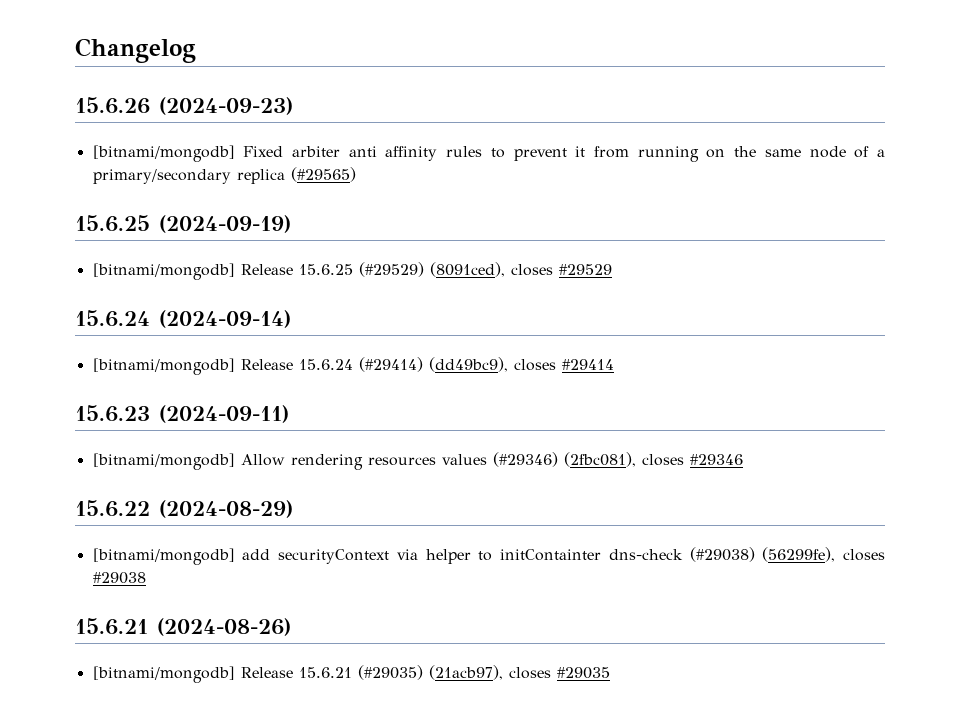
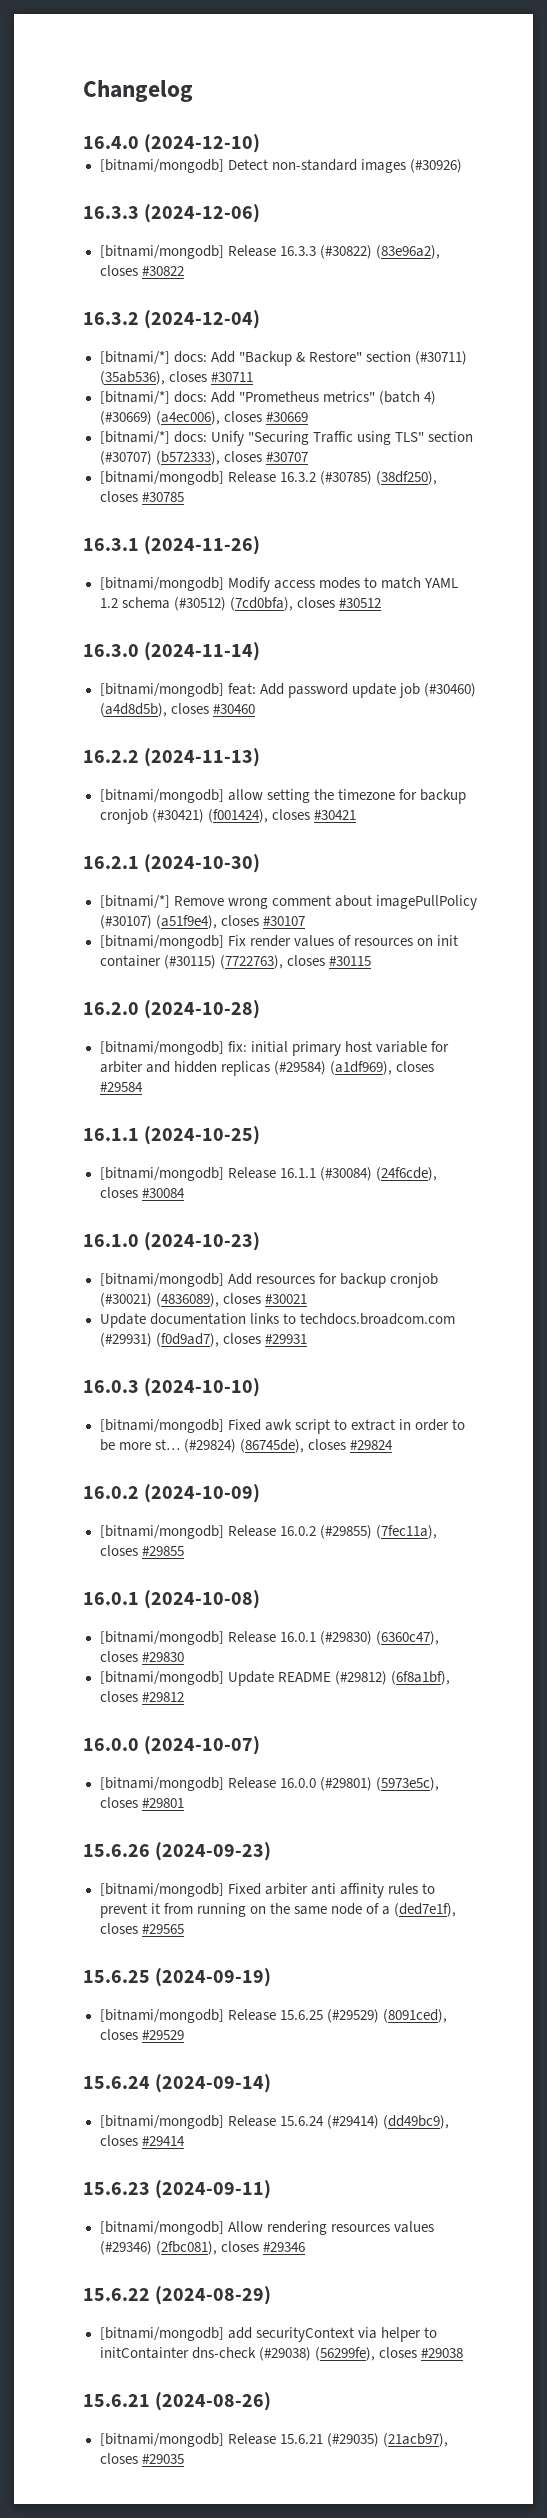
(196, 50) none -> [83,134,261,153] [99,159,462,173] [83,204,261,223] [99,245,440,259] [99,265,184,276] [83,310,261,329] [99,351,467,366] [99,371,253,385] [99,391,436,405] [99,411,308,425] [99,431,473,446] [99,451,308,465] [99,471,437,485] [99,491,184,502] [83,536,261,555] [99,577,458,592] [99,597,381,611] [83,642,261,661] [99,683,476,698] [99,703,255,717] [83,748,261,767] [99,789,466,804] [99,809,356,824] [83,854,261,873] [99,895,477,910] [99,915,305,929] [99,935,458,949] [99,955,371,969] [83,1000,261,1019] [99,1041,449,1056] [99,1061,434,1076] [99,1082,143,1092] [83,1126,261,1145] [99,1167,437,1181] [99,1187,185,1198] [83,1232,261,1251] [99,1273,438,1288] [99,1293,307,1307] [99,1313,455,1328] [99,1333,307,1347] [83,1378,261,1397] [99,1419,465,1434] [99,1439,393,1453] [83,1484,261,1503] [99,1525,437,1539] [99,1545,184,1556] [83,1590,261,1609] [99,1631,439,1645] [99,1651,184,1662] [99,1671,450,1686] [99,1691,184,1702] [83,1736,261,1755] [99,1777,439,1791] [99,1797,184,1808] // 16.4.0 (2024-12-10) // [bitnami/mongodb] Detect non-standard images (#30926) // 16.3.3 (2024-12-06) // [bitnami/mongodb] Release 16.3.3 (#30822) (83e96a2), closes #30822 // 16.3.2 (2024-12-04) // [bitnami/*] docs: Add "Backup & Restore" section (#30711) (35ab536), closes #30711 // [bitnami/*] docs: Add "Prometheus metrics" (batch 4) (#30669) (a4ec006), closes #30669 // [bitnami/*] docs: Unify "Securing Traffic using TLS" section (#30707) (b572333), closes #30707 // [bitnami/mongodb] Release 16.3.2 (#30785) (38df250), closes #30785 // 16.3.1 (2024-11-26) // [bitnami/mongodb] Modify access modes to match YAML 1.2 schema (#30512) (7cd0bfa), closes #30512 // 16.3.0 (2024-11-14) // [bitnami/mongodb] feat: Add password update job (#30460) (a4d8d5b), closes #30460 // 16.2.2 (2024-11-13) // [bitnami/mongodb] allow setting the timezone for backup cronjob (#30421) (f001424), closes #30421 // 16.2.1 (2024-10-30) // [bitnami/*] Remove wrong comment about imagePullPolicy (#30107) (a51f9e4), closes #30107 // [bitnami/mongodb] Fix render values of resources on init container (#30115) (7722763), closes #30115 // 16.2.0 (2024-10-28) // [bitnami/mongodb] fix: initial primary host variable for arbiter and hidden replicas (#29584) (a1df969), closes #29584 // 16.1.1 (2024-10-25) // [bitnami/mongodb] Release 16.1.1 (#30084) (24f6cde), closes #30084 // 16.1.0 (2024-10-23) // [bitnami/mongodb] Add resources for backup cronjob (#30021) (4836089), closes #30021 // Update documentation links to techdocs.broadcom.com (#29931) (f0d9ad7), closes #29931 // 16.0.3 (2024-10-10) // [bitnami/mongodb] Fixed awk script to extract in order to be more st… (#29824) (86745de), closes #29824 // 16.0.2 (2024-10-09) // [bitnami/mongodb] Release 16.0.2 (#29855) (7fec11a), closes #29855 // 16.0.1 (2024-10-08) // [bitnami/mongodb] Release 16.0.1 (#29830) (6360c47), closes #29830 // [bitnami/mongodb] Update README (#29812) (6f8a1bf), closes #29812 // 16.0.0 (2024-10-07) // [bitnami/mongodb] Release 16.0.0 (#29801) (5973e5c), closes #29801
[92,167,356,184] primary/secondary replica (#29565) -> [394,1903,457,1917] [99,1923,184,1934] (ded7e1f), closes #29565

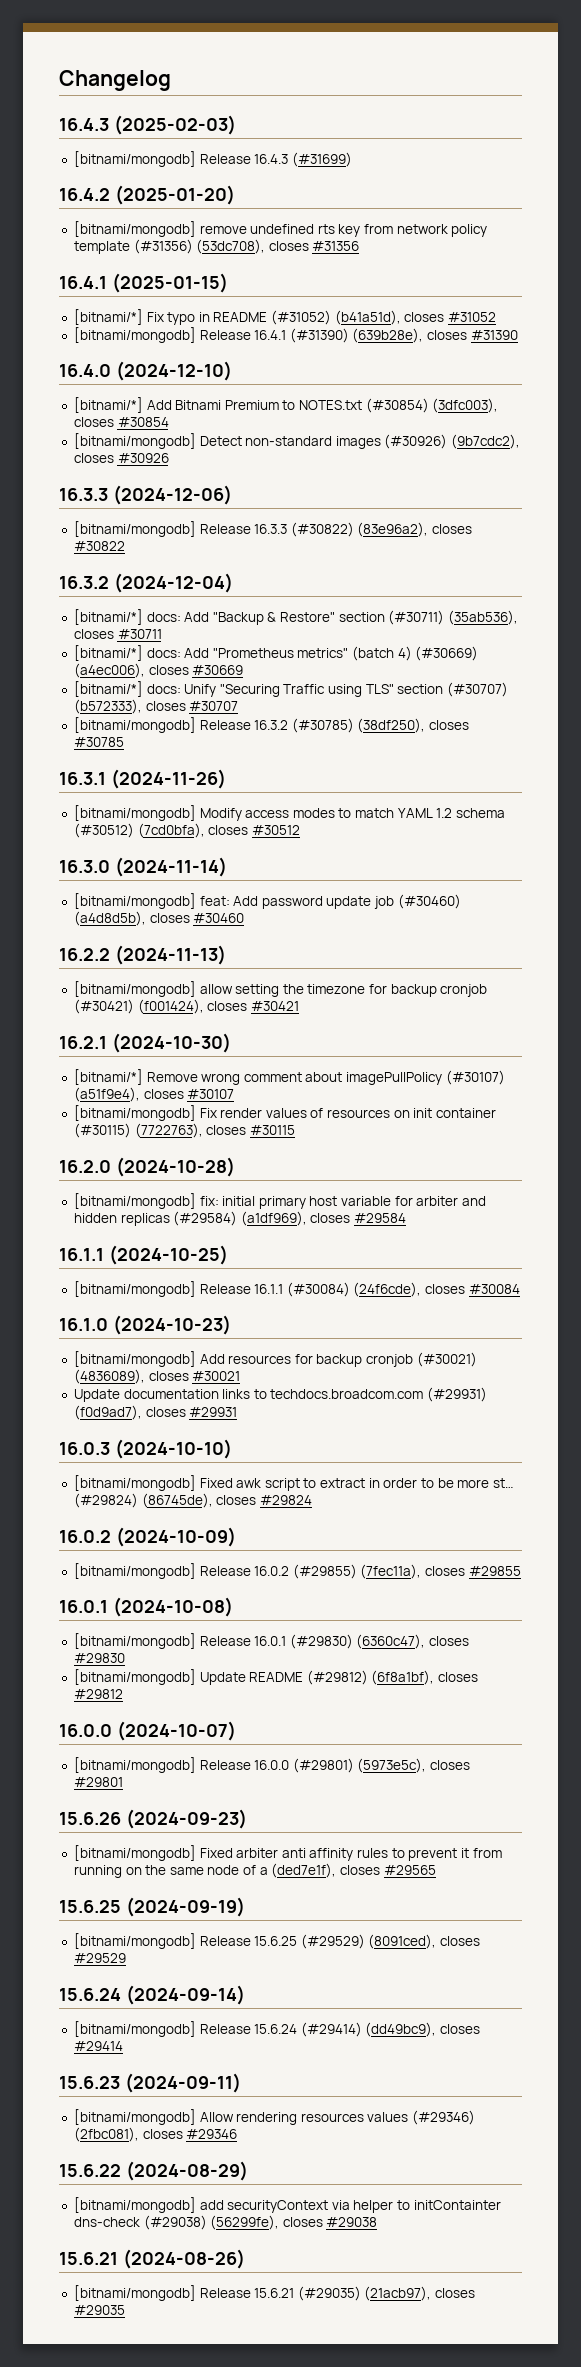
[83,134,261,153] 16.4.0 (2024-12-10) -> [59,115,236,135] [73,151,352,167] [59,185,235,205] [73,221,488,237] [73,239,360,254] [59,273,228,293] [73,309,497,325] [73,327,518,343] [59,361,232,381] [73,397,499,413] [73,417,169,427] 16.4.3 (2025-02-03) // [bitnami/mongodb] Release 16.4.3 (#31699) // 16.4.2 (2025-01-20) // [bitnami/mongodb] remove undefined rts key from network policy template (#31356) (53dc708), closes #31356 // 16.4.1 (2025-01-15) // [bitnami/*] Fix typo in README (#31052) (b41a51d), closes #31052 // [bitnami/mongodb] Release 16.4.1 (#31390) (639b28e), closes #31390 // 16.4.0 (2024-12-10) // [bitnami/*] Add Bitnami Premium to NOTES.txt (#30854) (3dfc003), closes #30854
(462, 166) none -> [451,434,521,449] [73,453,169,463] (9b7cdc2), closes #30926

